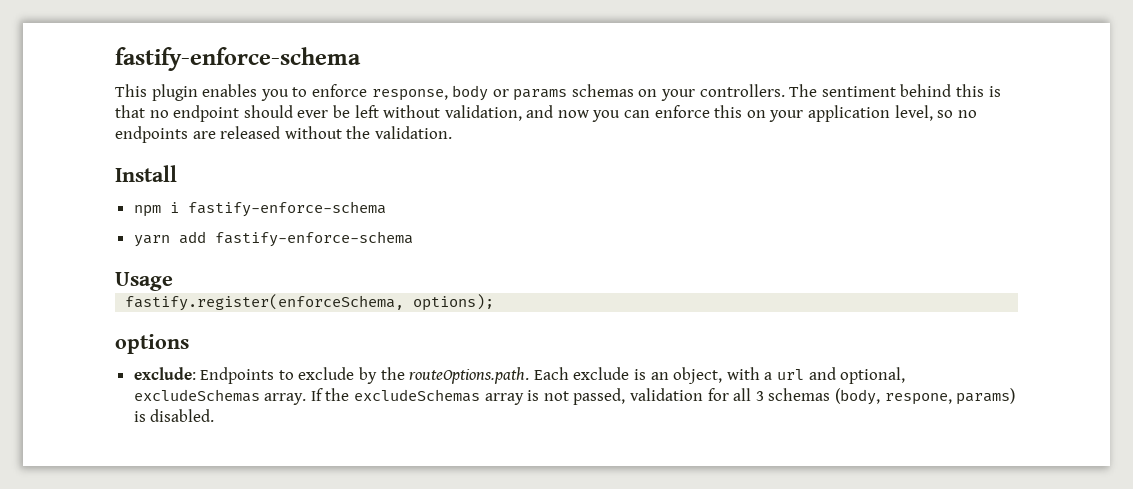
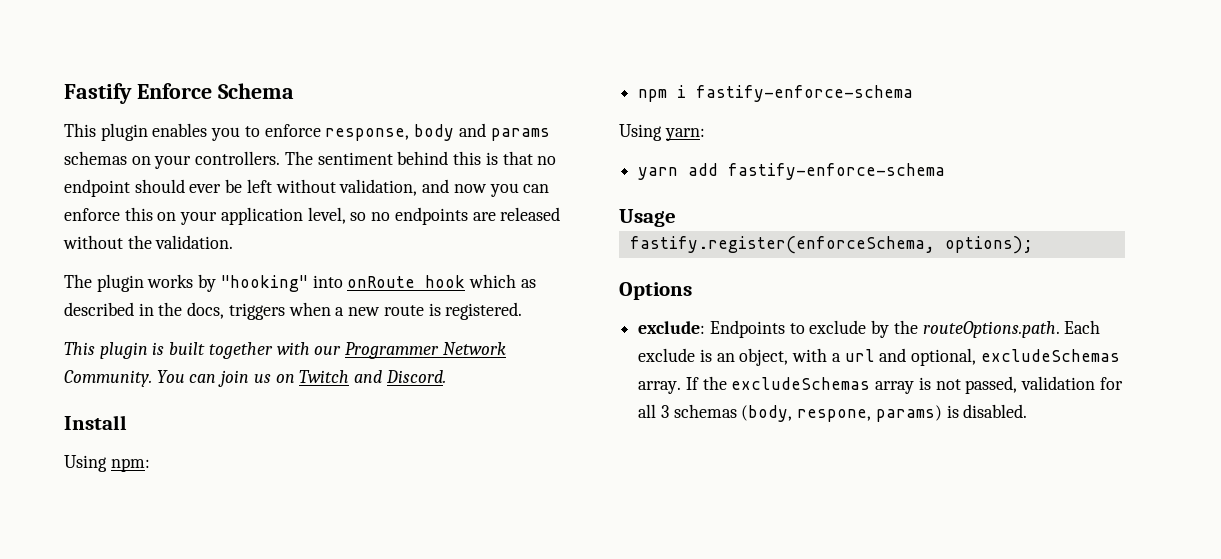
[115,47,361,71] fastify-enforce-schema -> [64,83,294,104] Fastify Enforce Schema
[492,89,509,97] or -> [458,123,486,137] and
(452, 132) none -> [64,274,536,292] [64,302,523,320] [64,342,506,359] [64,370,446,387] // The plugin works by "hooking" into onRoute hook which as described in the docs, triggers when a new route is registered. // This plugin is built together with our Programmer Network Community. You can join us on Twitch and Discord.
(177, 173) none -> [64,455,150,472] // Using npm:
(386, 209) none -> [619,124,705,141] // Using yarn:
[115,334,189,354] options -> [619,282,692,300] Options

